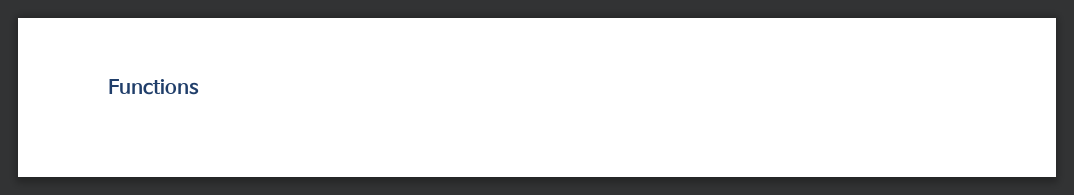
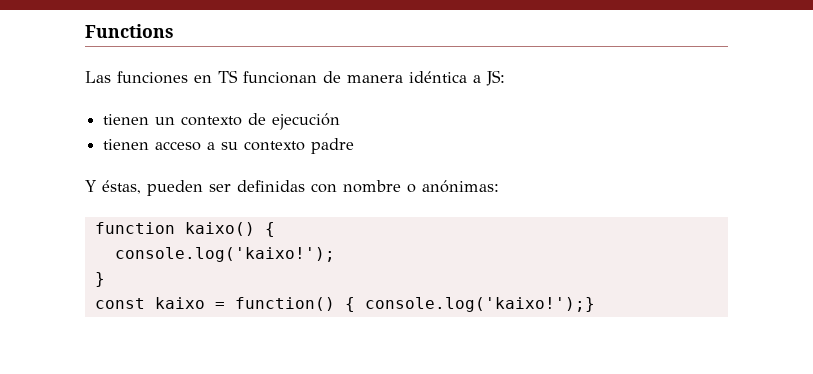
(199, 87) none -> [85,70,505,86] [103,113,341,130] [103,138,355,154] [85,180,499,196] [94,222,275,237] [114,247,335,262] [94,272,105,287] [94,297,595,312] // Las funciones en TS funcionan de manera idéntica a JS: // tienen un contexto de ejecución // tienen acceso a su contexto padre // Y éstas, pueden ser definidas con nombre o anónimas: // function kaixo() { // console.log('kaixo!'); // } // const kaixo = function() { console.log('kaixo!');}

